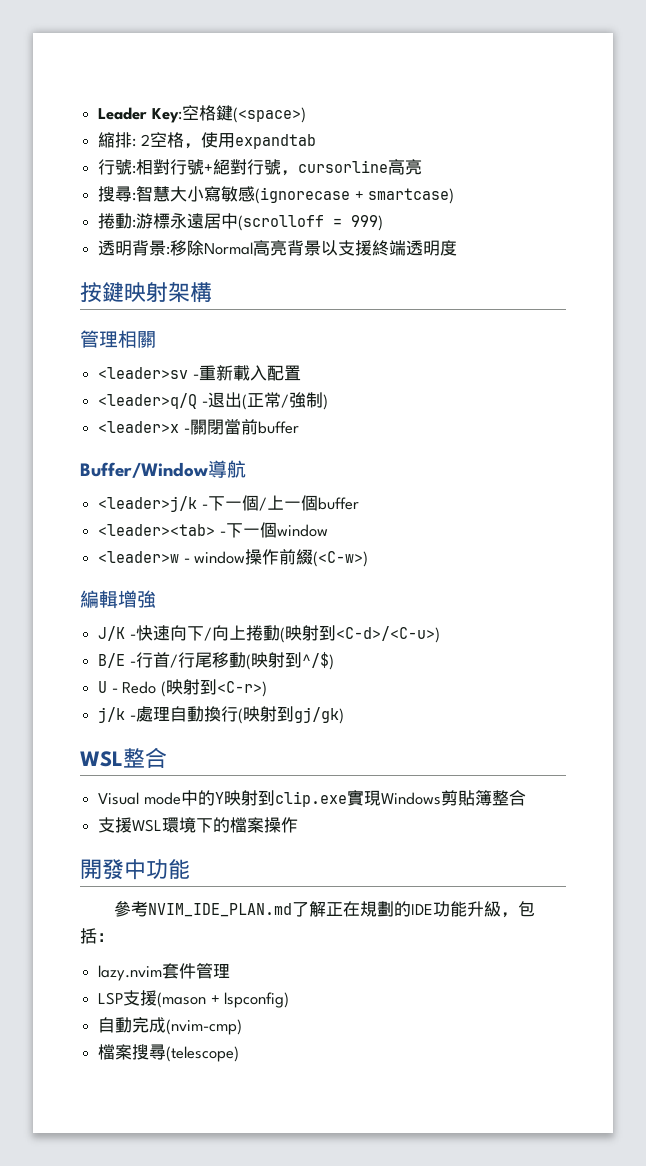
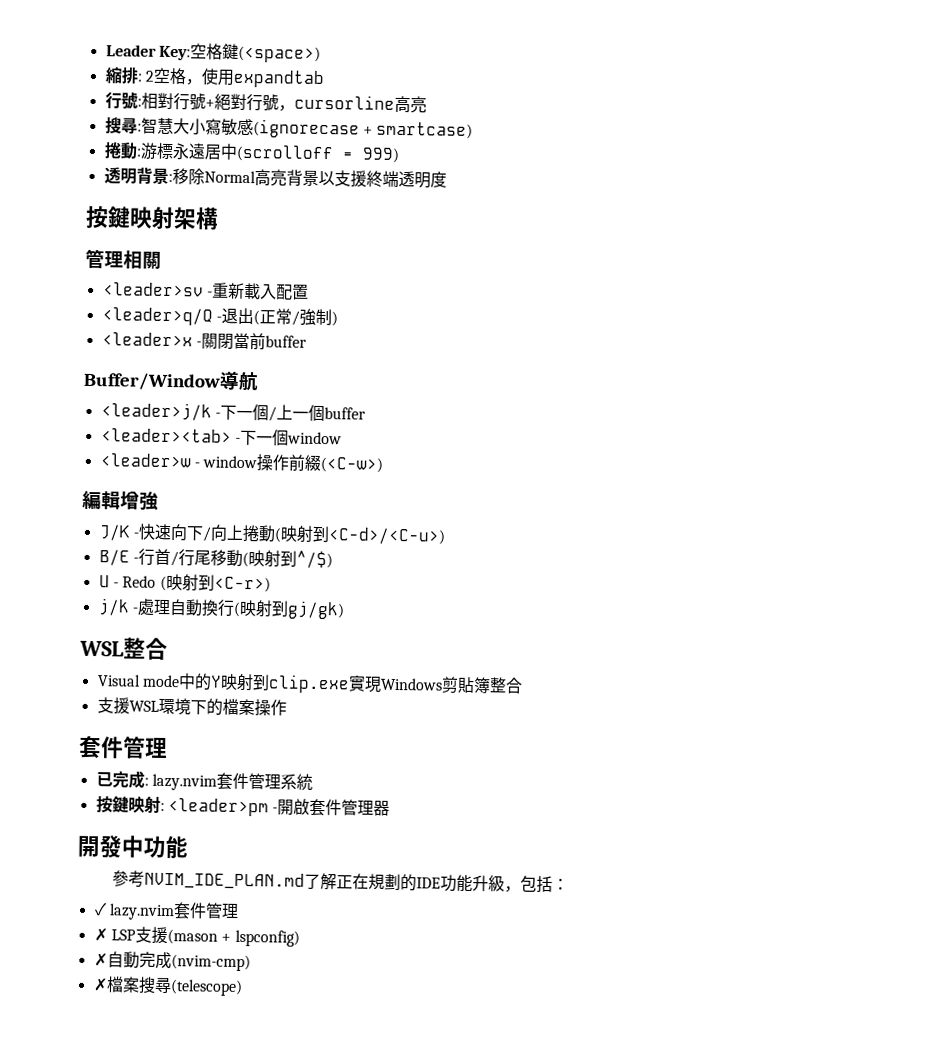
(299, 825) none -> [78,735,168,759] [95,770,313,791] [95,796,391,817] // 套件管理 // 已完成: lazy.nvim套件管理系統 // 按鍵映射: <leader>pm -開啟套件管理器
(114, 937) none -> [93,902,107,917] ✓
(231, 970) none -> [93,928,108,942] ✗
(290, 1000) none -> [93,953,108,967] ✗
(243, 1027) none -> [92,978,108,992] ✗

